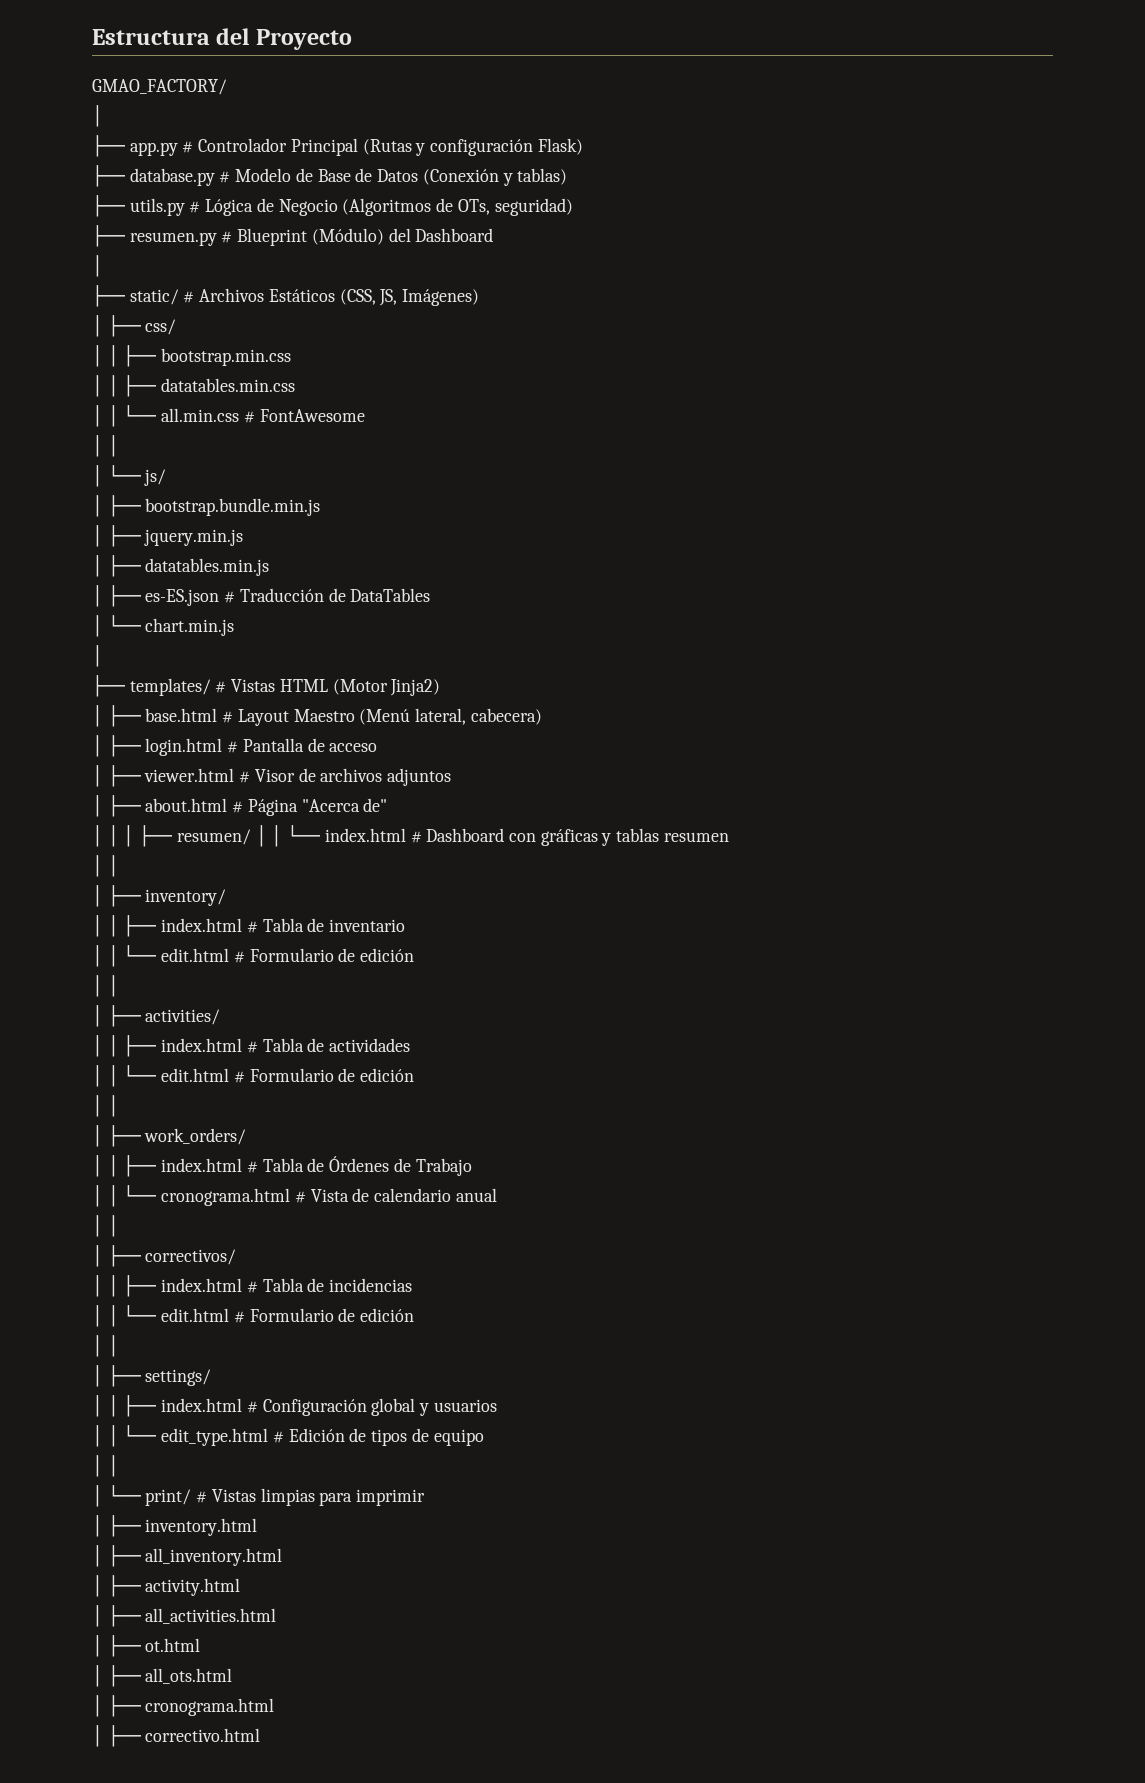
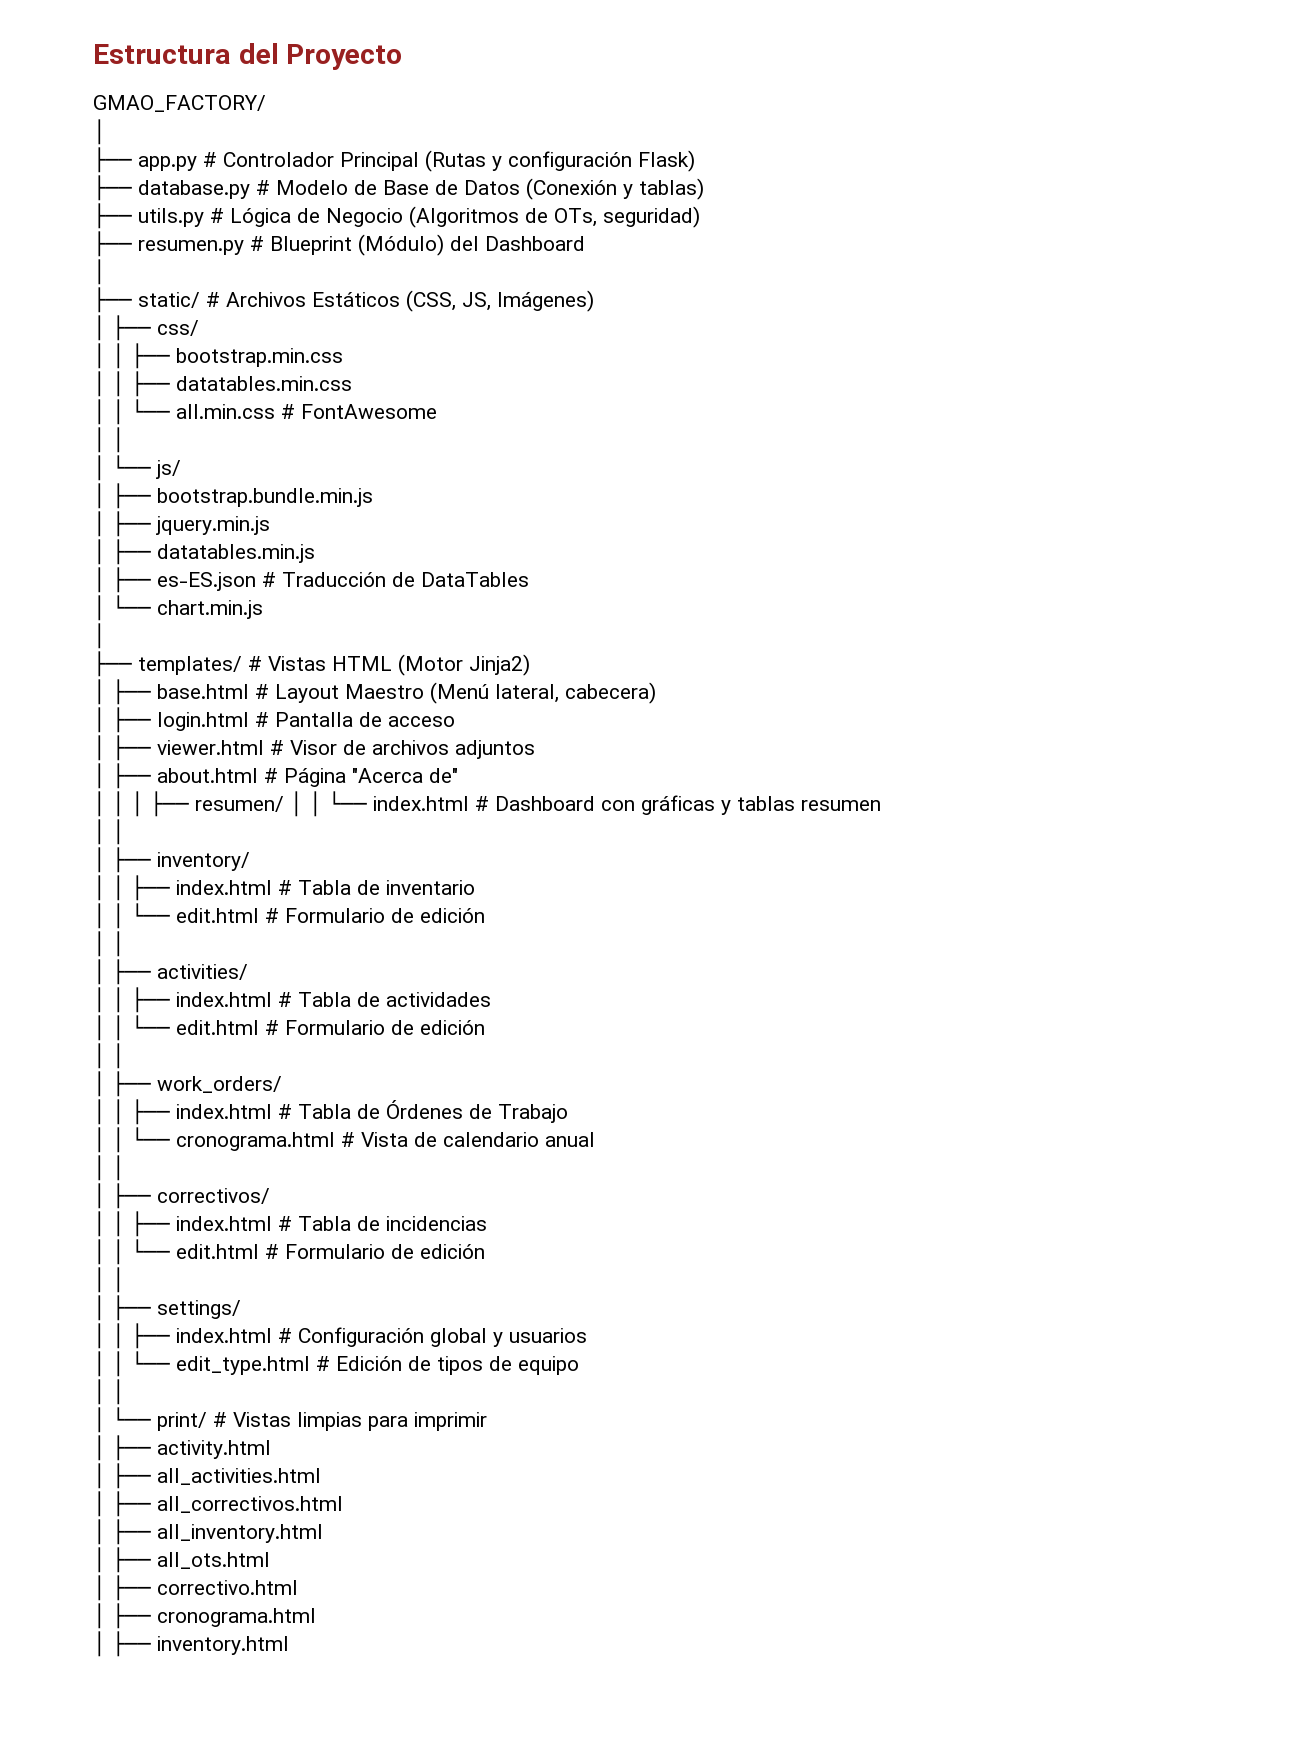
[92,1515,258,1537] [92,1545,283,1567] // │ ├── inventory.html // │ ├── all_inventory.html -> (487, 1421) none
[145,1638,201,1652] ot.html -> [157,1496,343,1513] [93,1519,323,1545] all_correctivos.html // │ ├── all_inventory.html
(233, 1676) none -> [93,1575,298,1601] // │ ├── correctivo.html
[145,1728,261,1742] correctivo.html -> [157,1636,289,1655] inventory.html

